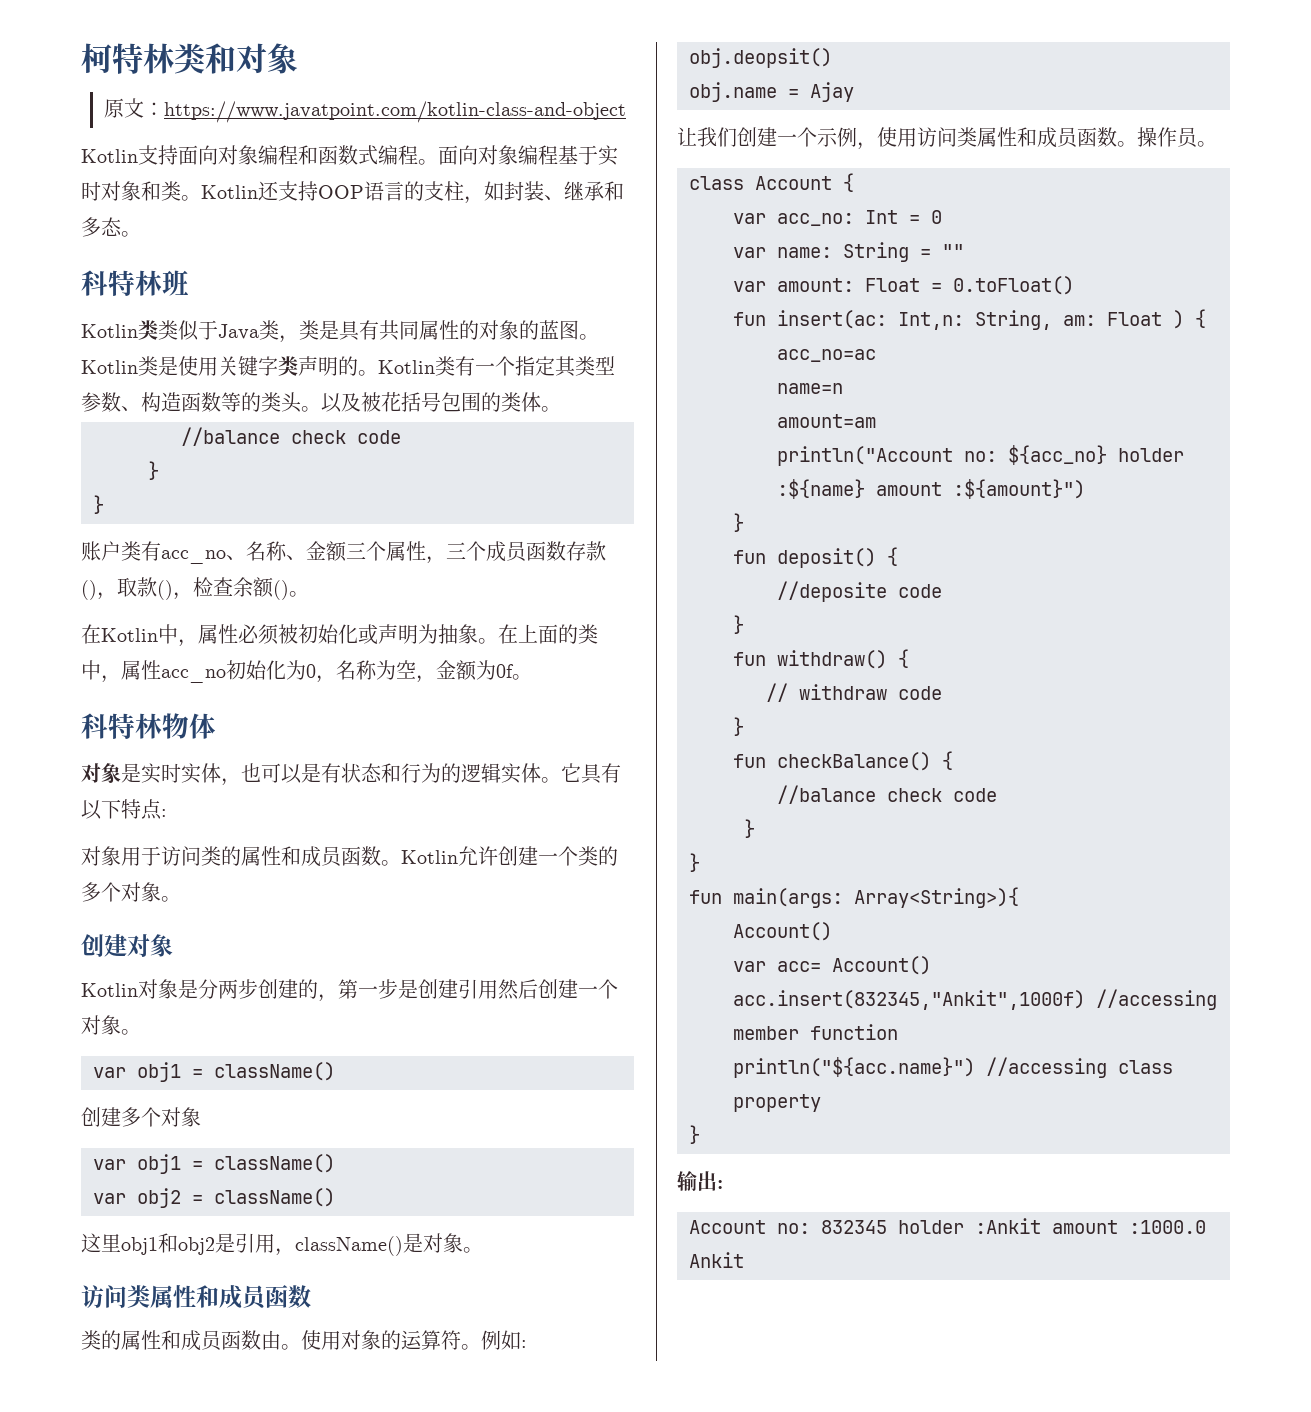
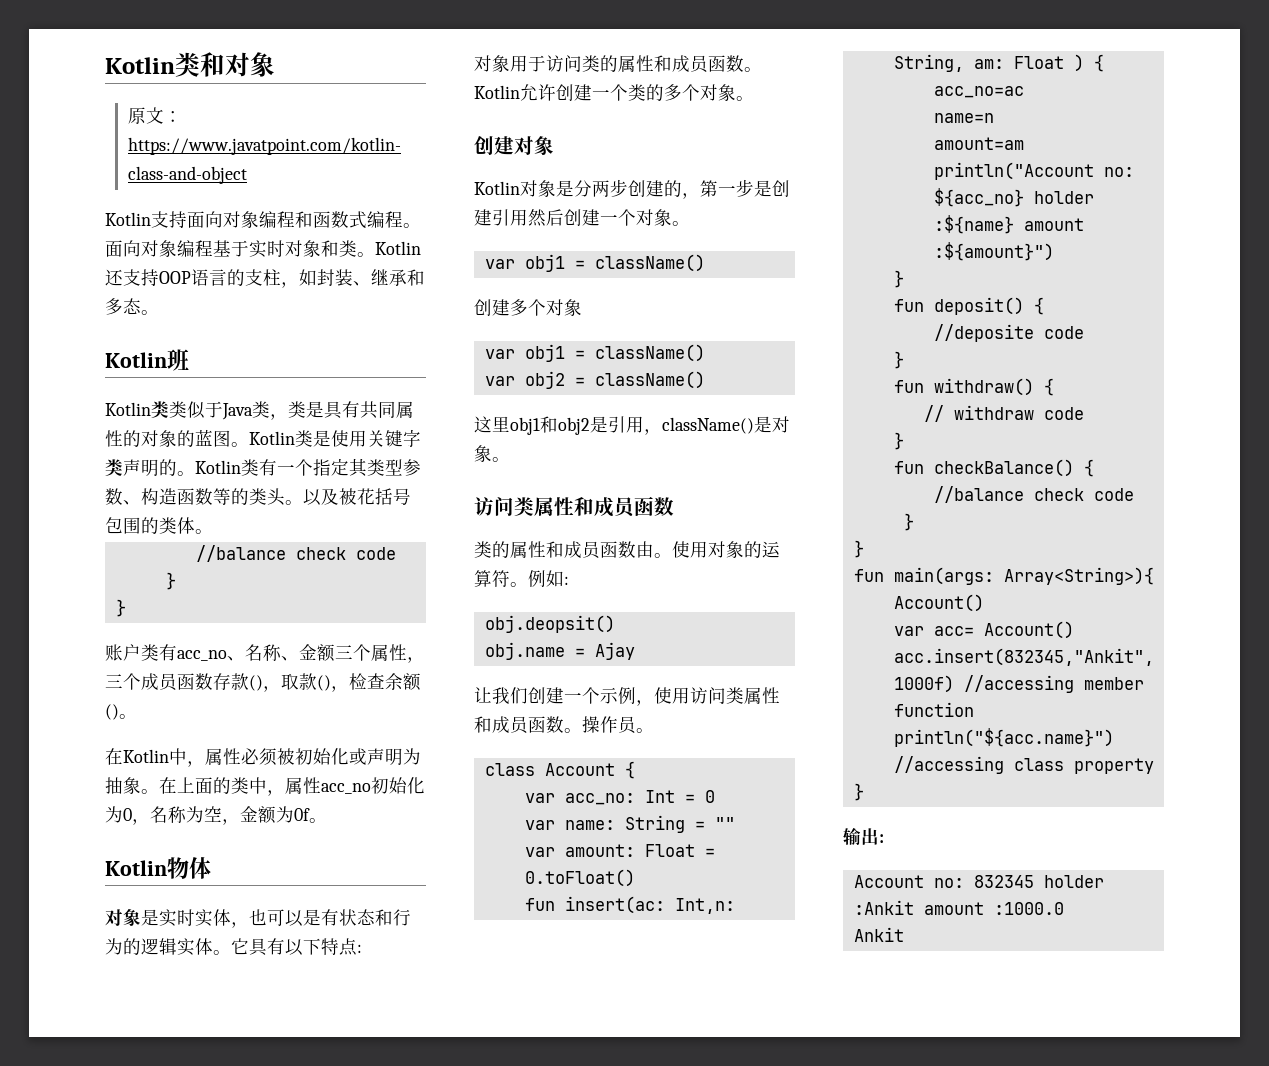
[81,43,174,74] 柯特林 -> [105,57,175,74] Kotlin
[81,270,162,296] 科特林 -> [105,352,167,368] Kotlin
[81,713,162,739] 科特林 -> [105,860,167,876] Kotlin

